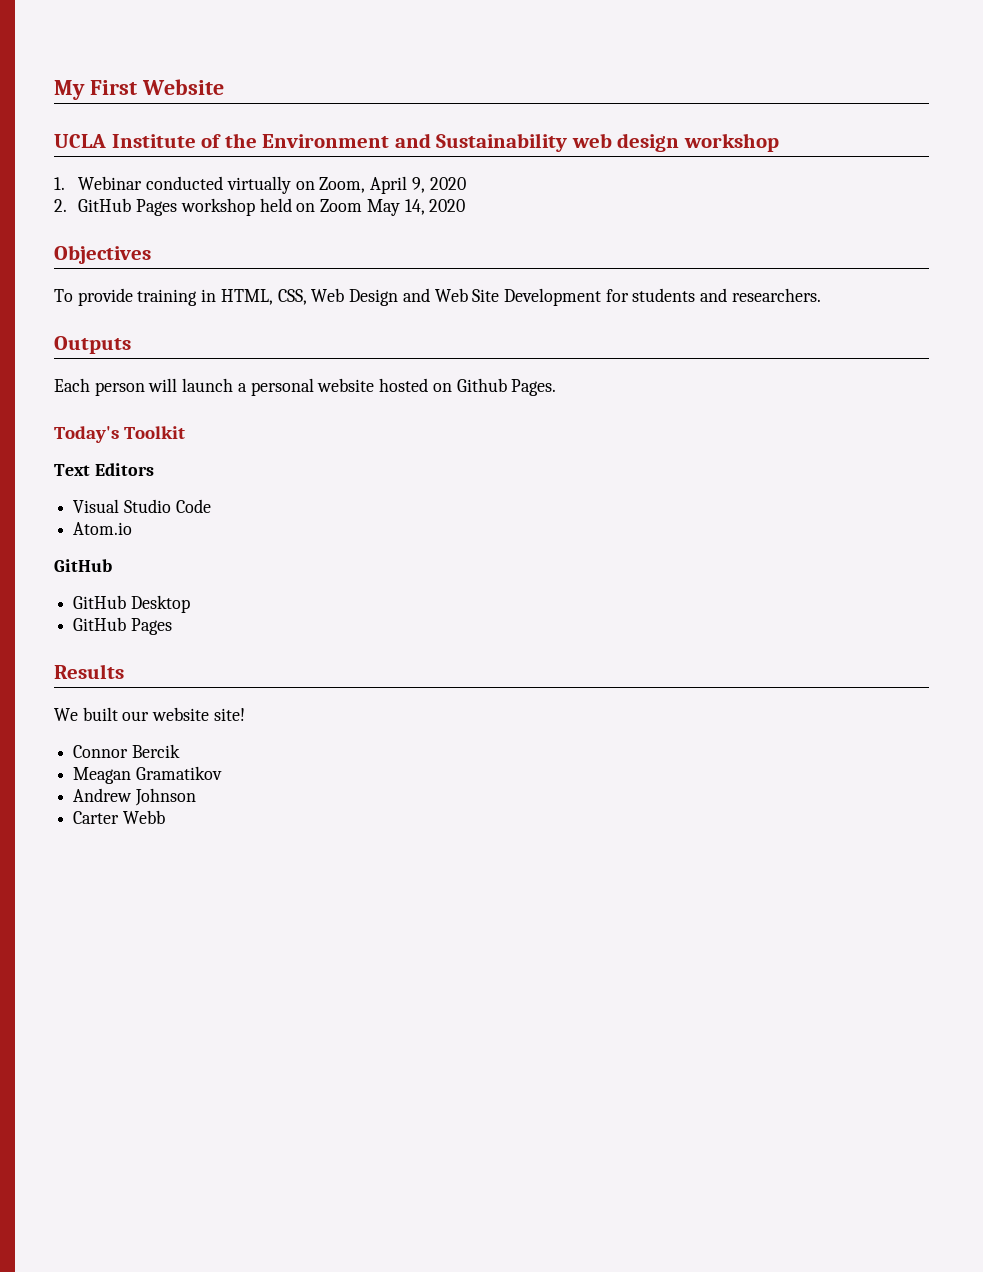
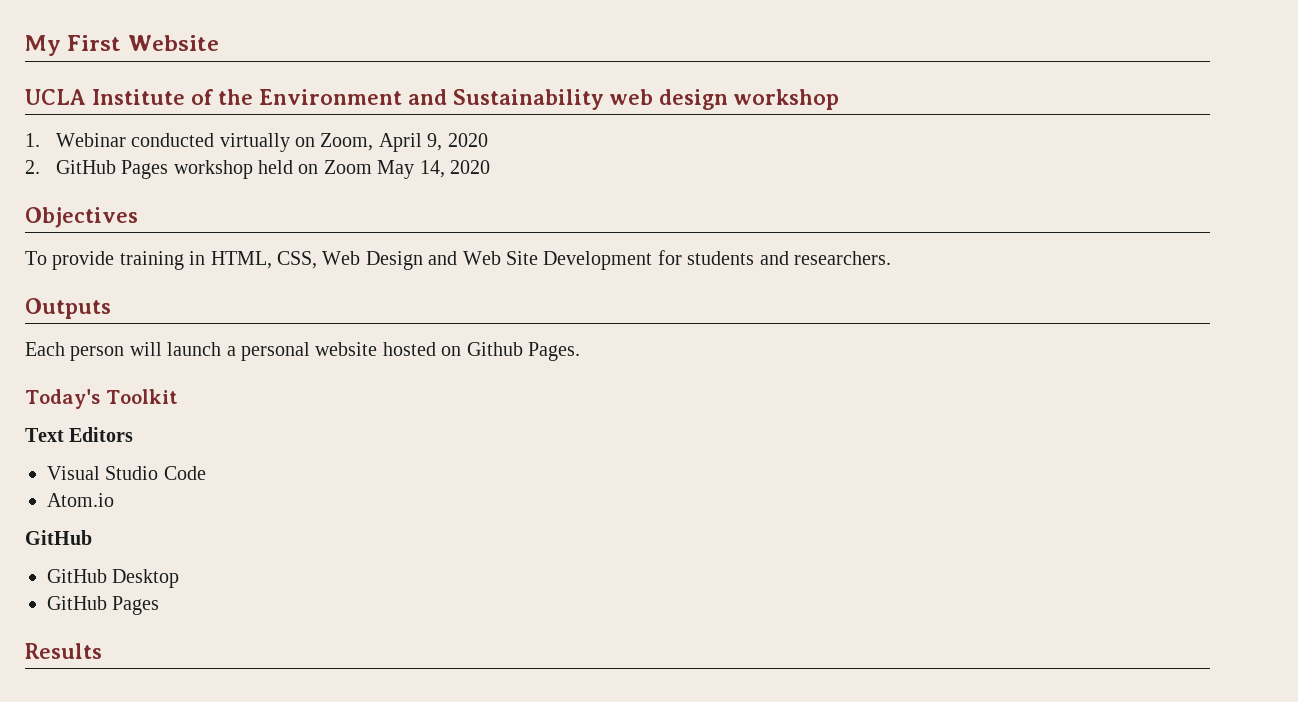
[54,707,245,721] [73,744,180,758] [73,766,222,784] [73,788,196,806] [73,810,165,824] // We built our website site! // Connor Bercik // Meagan Gramatikov // Andrew Johnson // Carter Webb -> (102, 651) none

